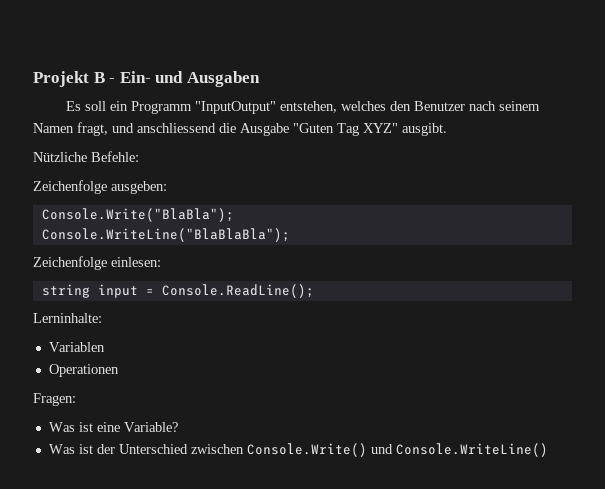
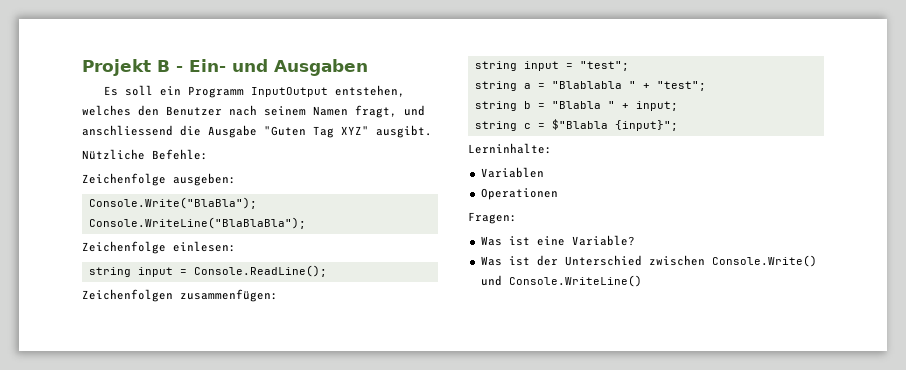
[195,101,277,114] "InputOutput" -> [250,87,328,97] InputOutput
(314, 291) none -> [82,289,278,302] [474,61,629,71] [474,81,706,91] [474,101,678,111] [474,119,678,131] // Zeichenfolgen zusammenfügen: // string input = "test"; // string a = "Blablabla " + "test"; // string b = "Blabla " + input; // string c = $"Blabla {input}";

